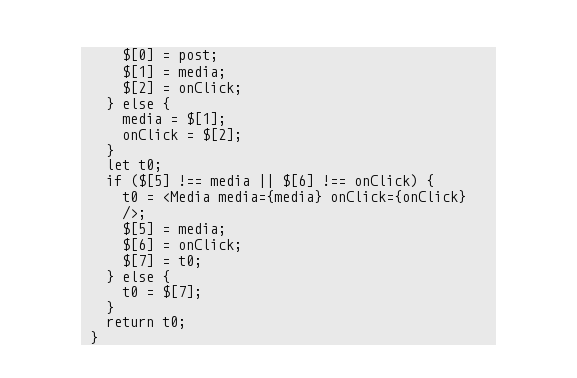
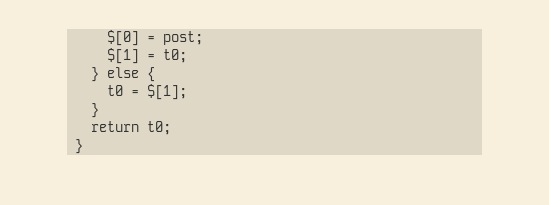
[178,66,226,79] [122,81,242,95] [106,97,170,110] [122,112,226,126] [122,128,242,142] [106,144,114,157] [106,159,162,172] [106,174,434,188] [122,190,466,203] [122,205,146,220] [122,222,226,236] [122,238,242,252] [122,254,170,267] media; // $[2] = onClick; // } else { // media = $[1]; // onClick = $[2]; // } // let t0; // if ($[5] !== media || $[6] !== onClick) { // t0 = <Media media={media} onClick={onClick} />; // $[5] = media; // $[6] = onClick; // $[7] = -> (155, 57) none
[162,285,202,299] $[7]; -> [146,84,187,100] $[1];

